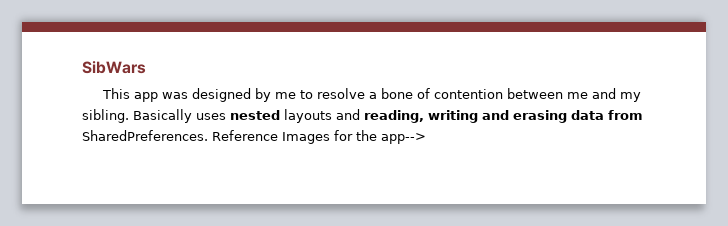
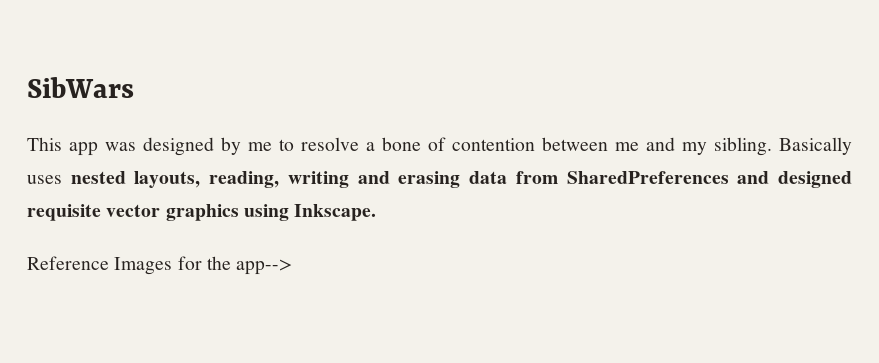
[284,109,360,123] layouts and -> [134,171,201,188] layouts,
[82,130,208,141] SharedPreferences. -> [566,171,853,188] [27,204,377,221] SharedPreferences and designed requisite vector graphics using Inkscape. //

